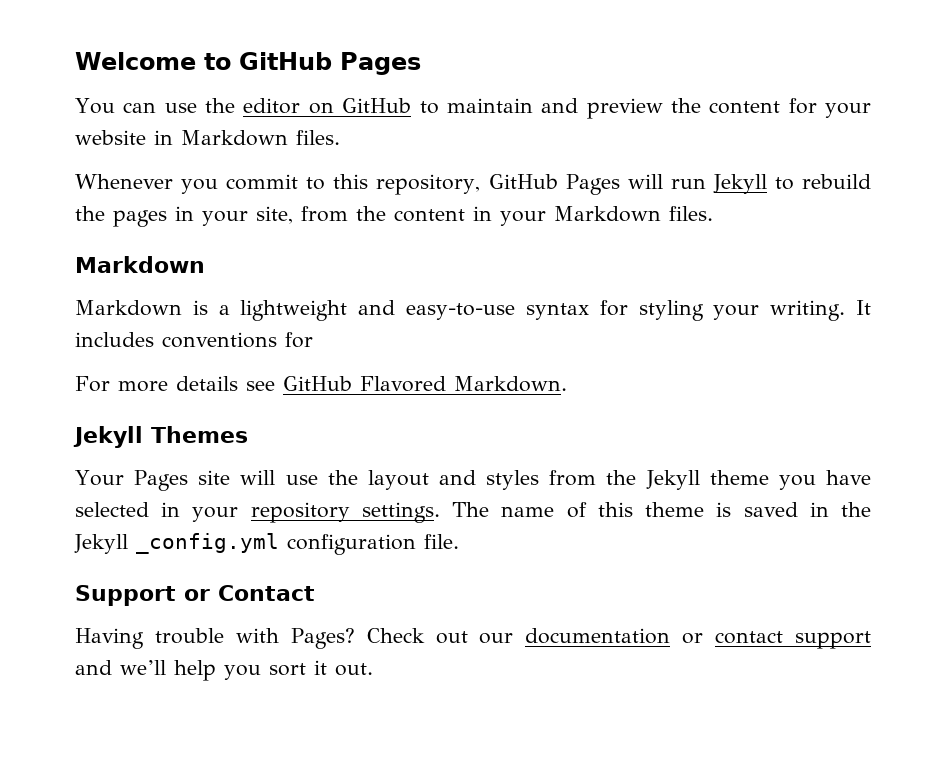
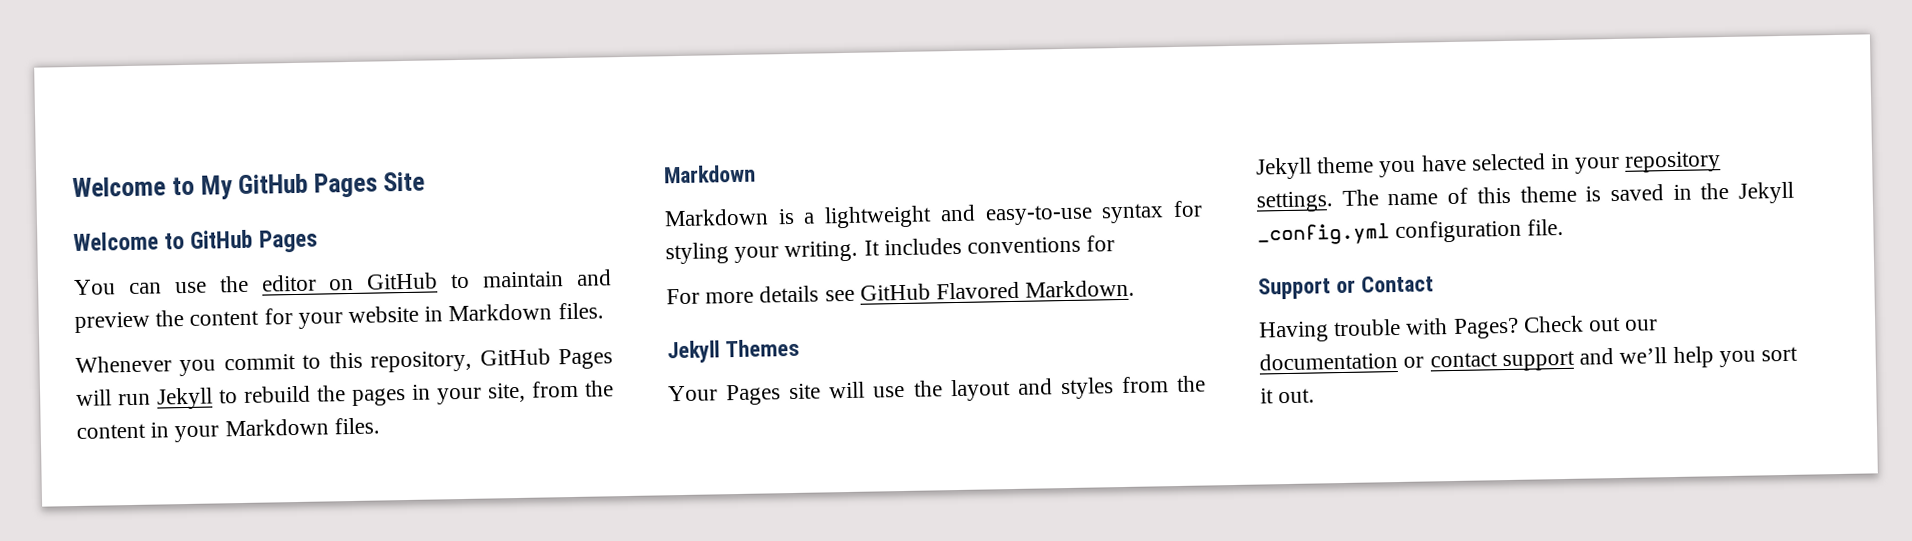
[75,52,231,70] Welcome to -> [72,171,426,200] [73,231,186,252] Welcome to My GitHub Pages Site // Welcome to

